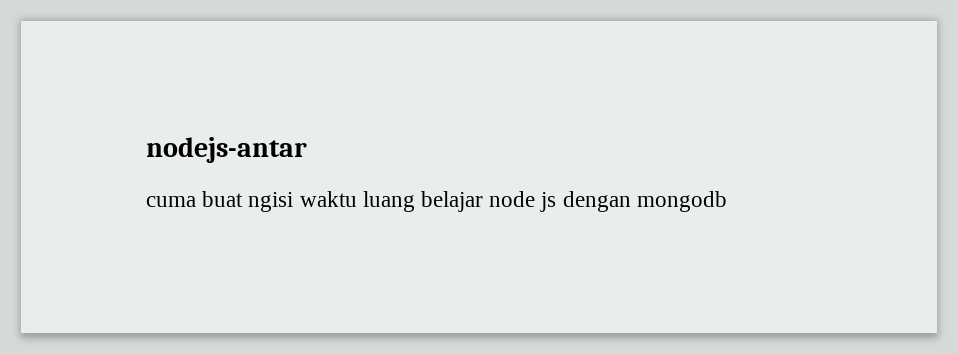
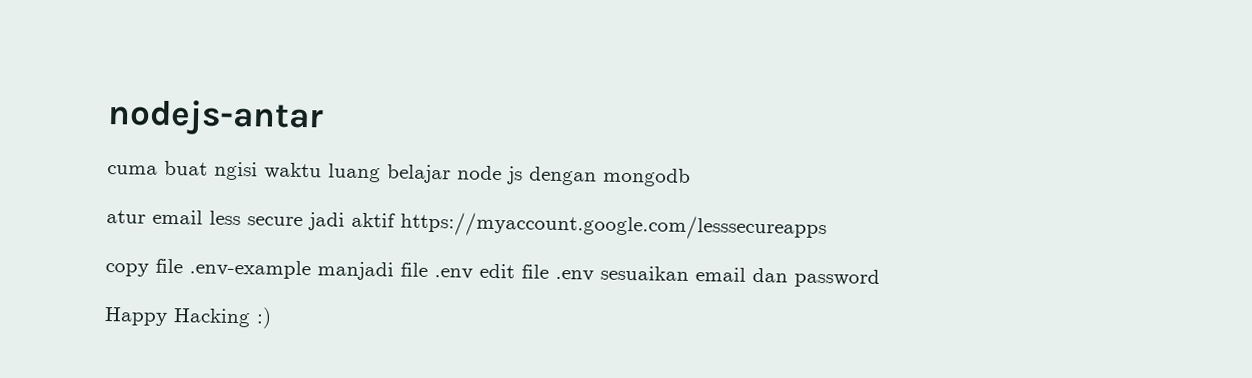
(727, 201) none -> [106,209,827,242] [105,258,880,288] [104,307,272,329] // atur email less secure jadi aktif https://myaccount.google.com/lesssecureapps // copy file .env-example manjadi file .env edit file .env sesuaikan email dan password // Happy Hacking :)

